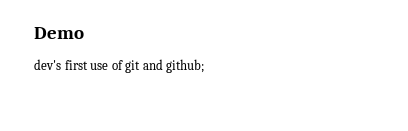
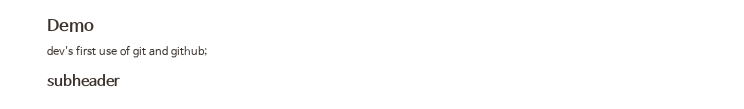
(205, 66) none -> [47,74,120,87] // subheader

